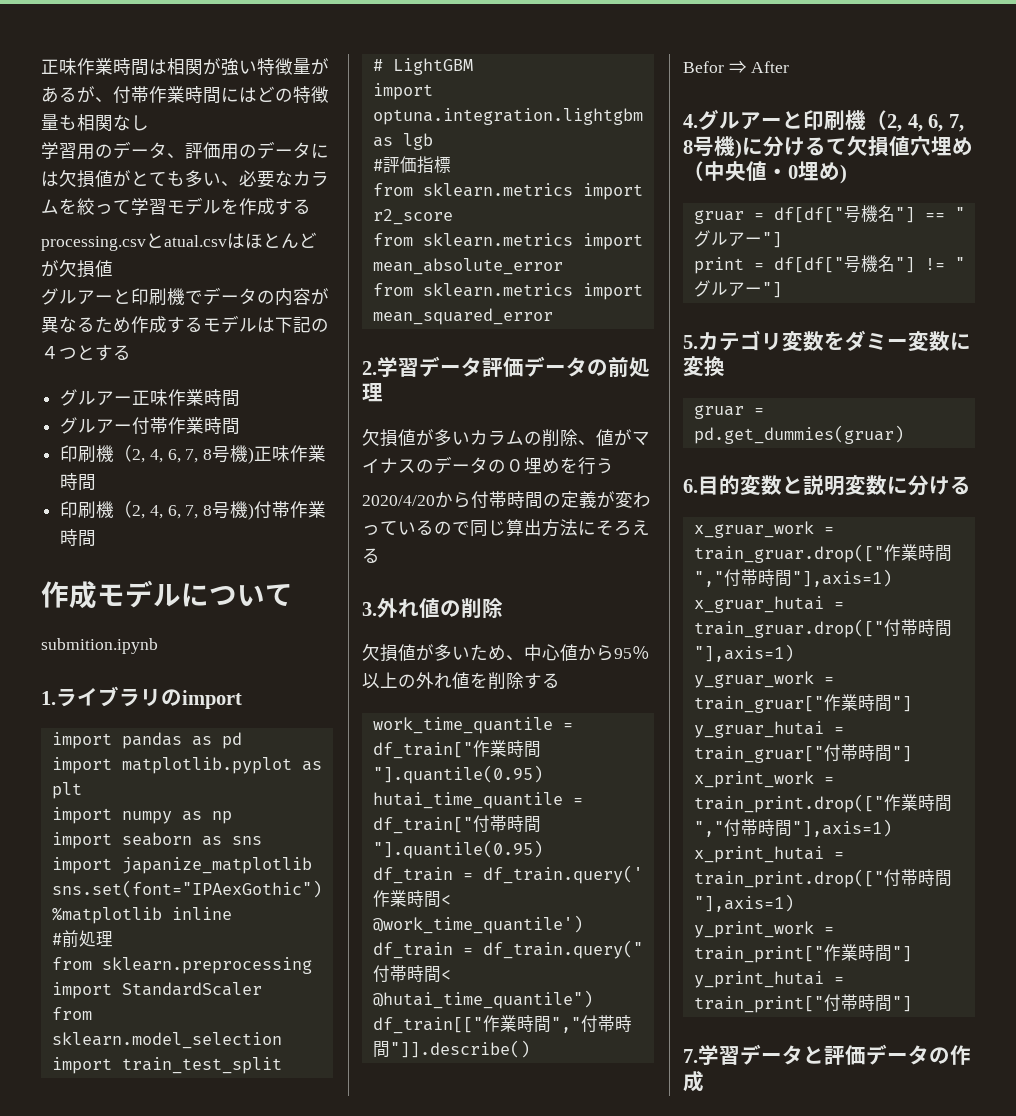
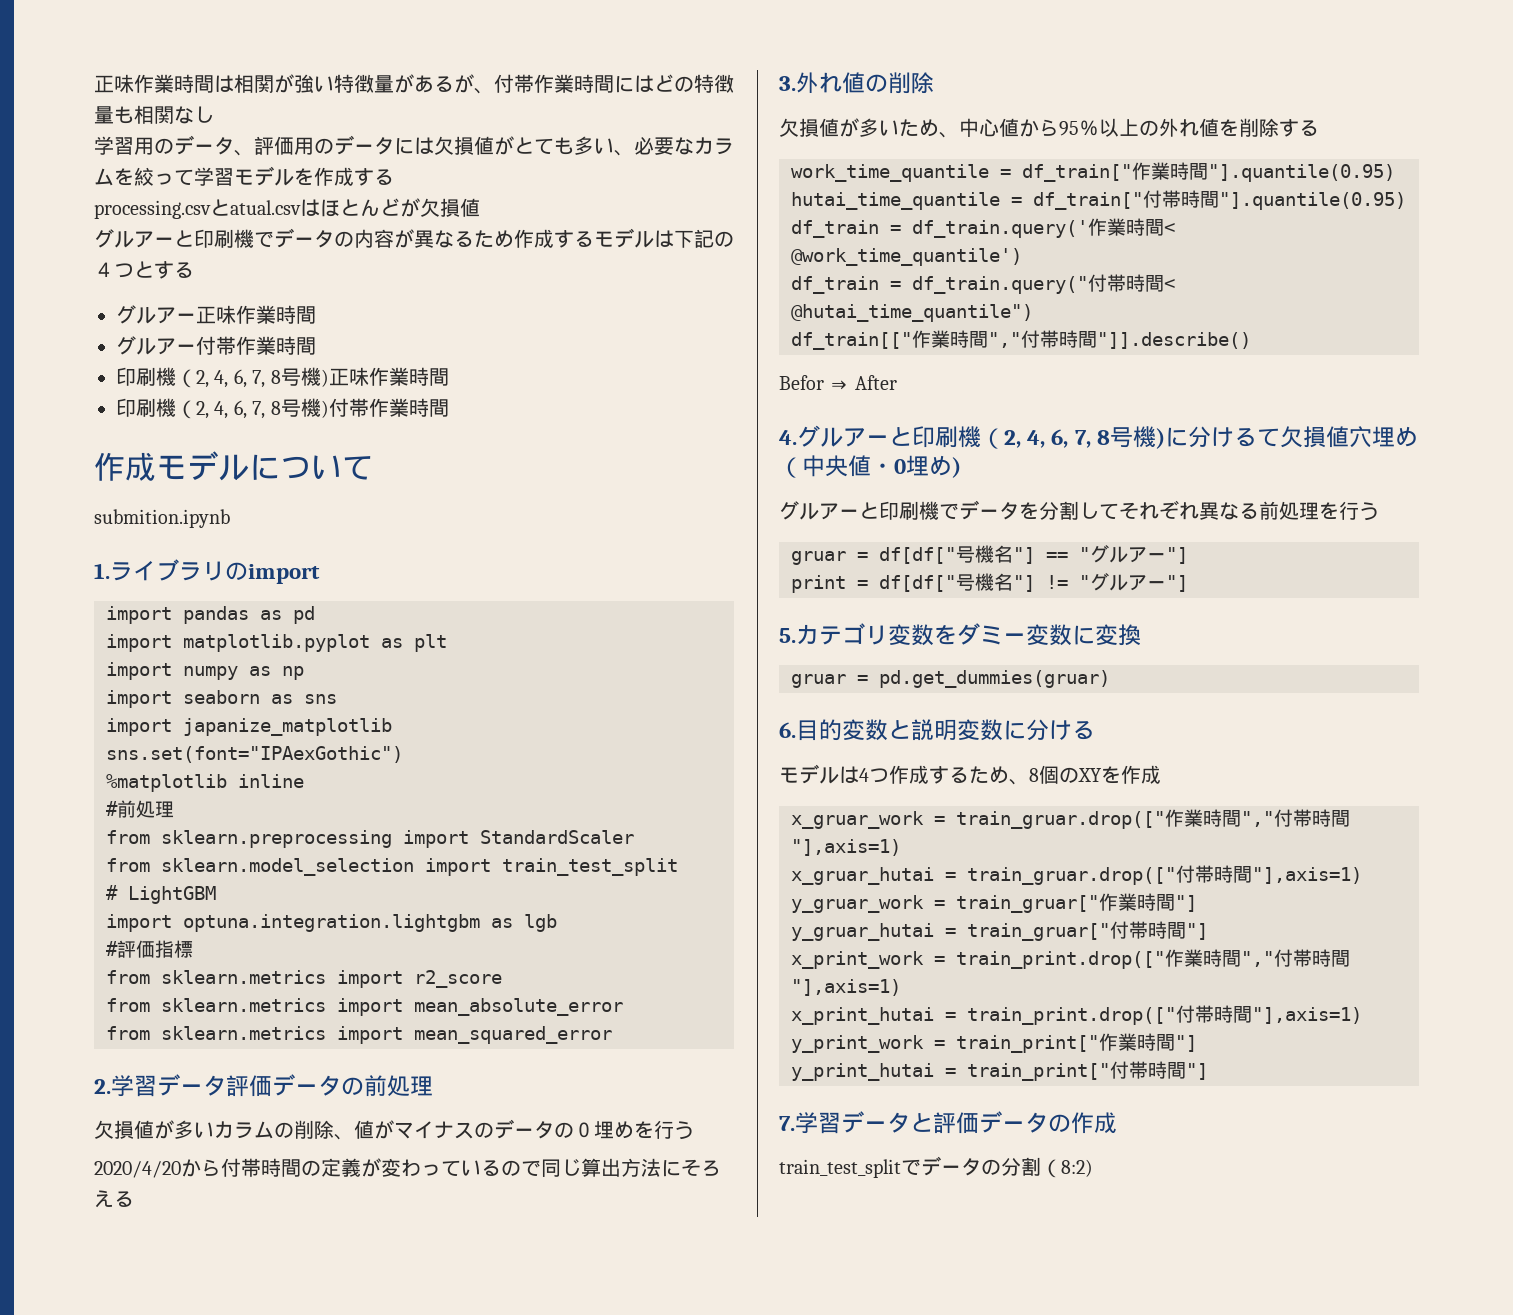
(847, 174) none -> [779,500,1379,521] // グルアーと印刷機でデータを分割してそれぞれ異なる前処理を行う
(971, 485) none -> [779,764,1161,785] // モデルは4つ作成するため、8個のXYを作成
(704, 1081) none -> [779,1156,1093,1178] // train_test_splitでデータの分割（8:2)

